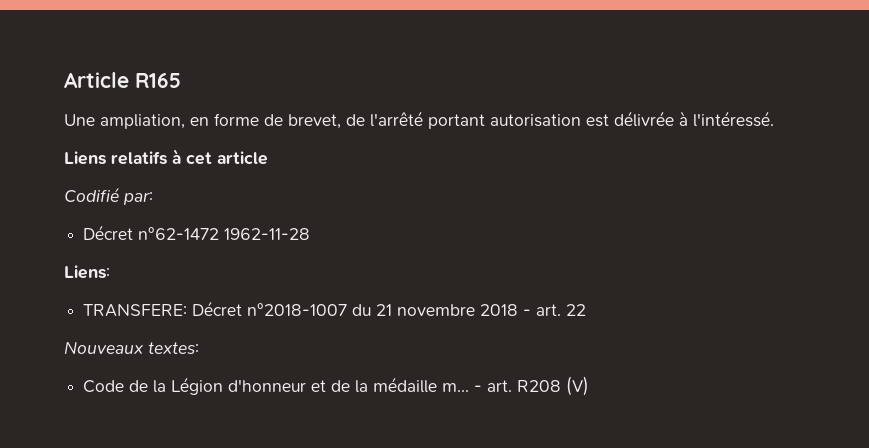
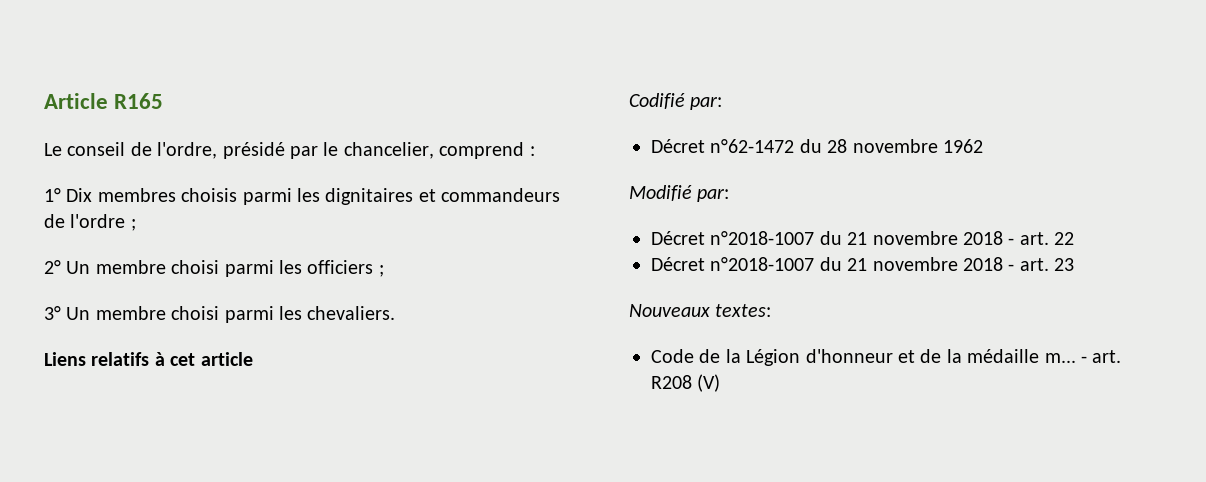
[64,111,774,129] Une ampliation, en forme de brevet, de l'arrêté portant autorisation est délivrée à l'intéressé. -> [44,142,535,159] [44,188,561,205] [44,214,136,231] [44,260,384,277] [44,306,396,323] Le conseil de l'ordre, présidé par le chancelier, comprend : // 1° Dix membres choisis parmi les dignitaires et commandeurs de l'ordre ; // 2° Un membre choisi parmi les officiers ; // 3° Un membre choisi parmi les chevaliers.
[224,228,311,240] [64,265,110,279] [83,304,188,317] 1962-11-28 // Liens: // TRANSFERE: -> [799,139,983,153] [629,185,730,202] du 28 novembre 1962 // Modifié par: //
(587, 310) none -> [651,257,1075,271] // Décret n°2018-1007 du 21 novembre 2018 - art. 23

